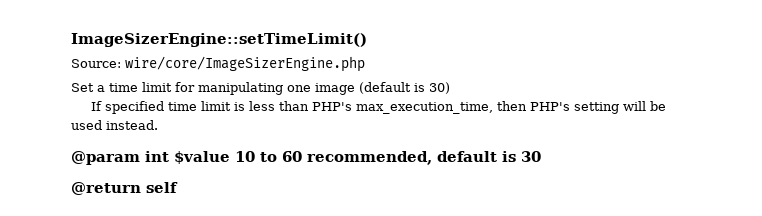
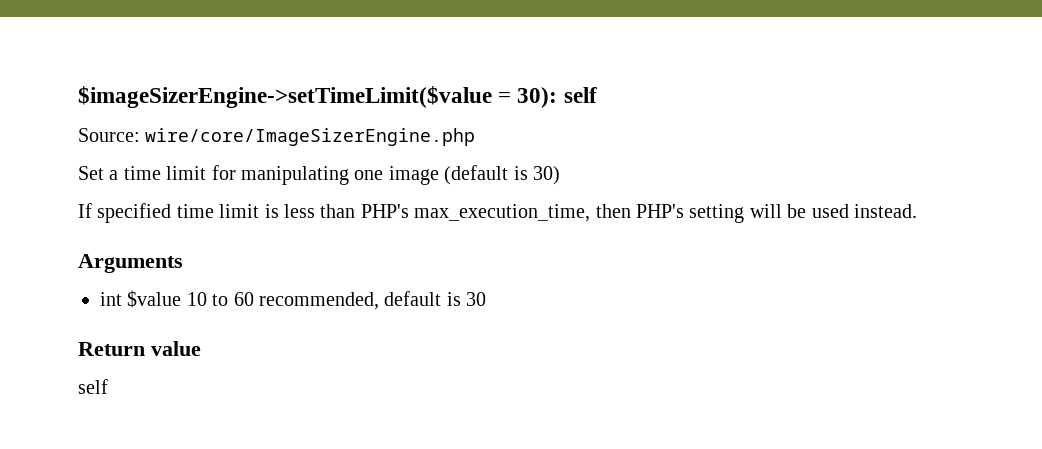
[71,33,367,47] ImageSizerEngine::setTimeLimit() -> [78,86,597,108] $imageSizerEngine->setTimeLimit($value = 30): self
[71,151,140,165] @param -> [78,254,183,273] Arguments //
[71,182,141,195] @return -> [78,341,201,356] Return value //

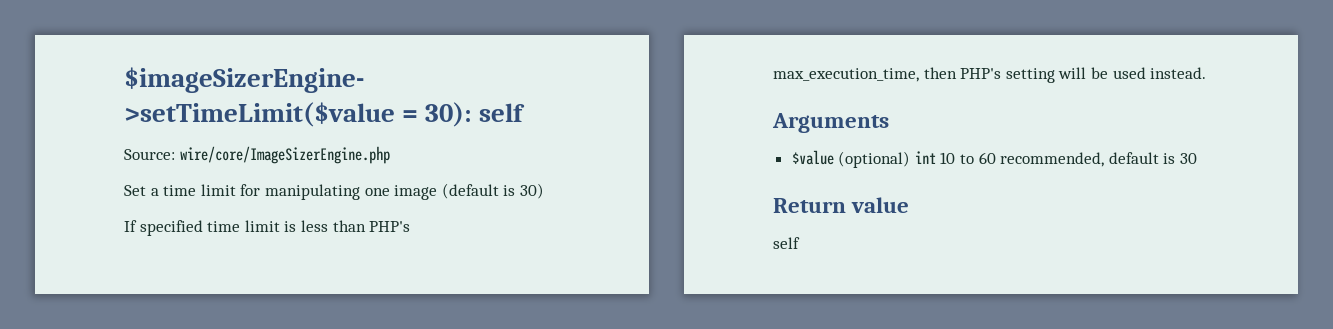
[100,290,182,308] int $value -> [791,150,936,168] $value (optional) int

